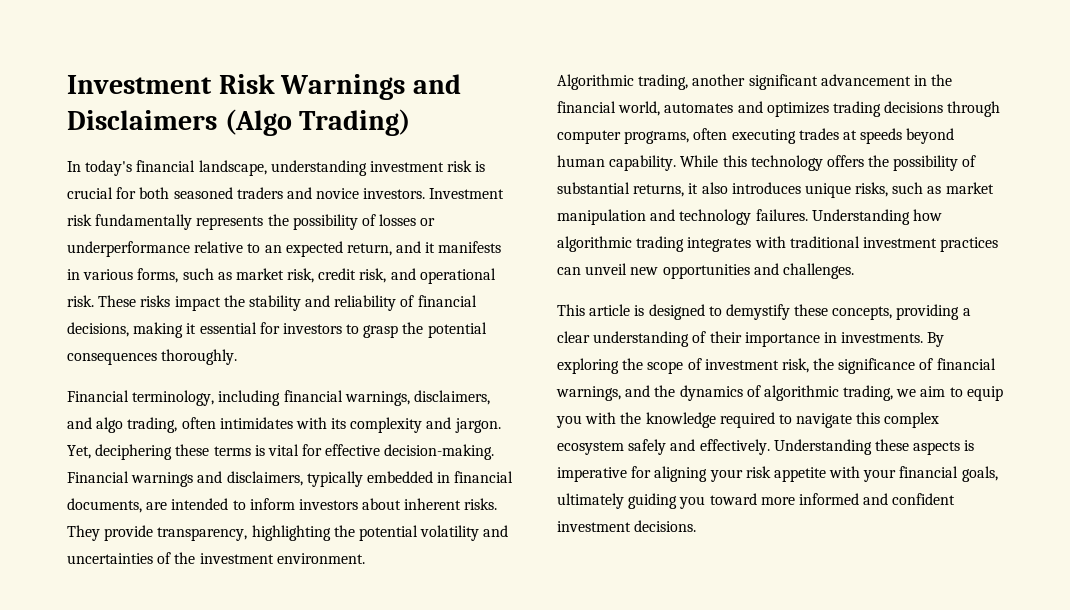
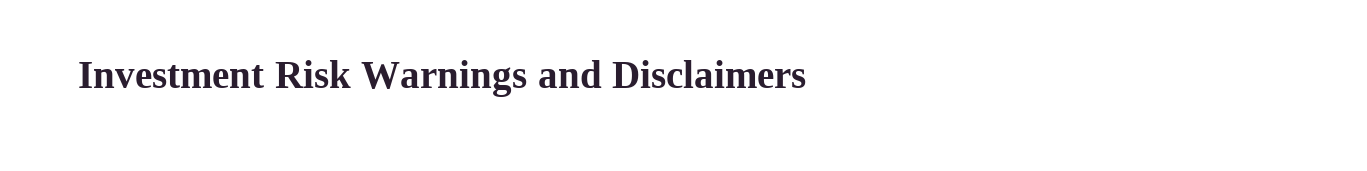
[224,109,411,136] [67,160,486,176] [67,187,505,199] [67,214,436,230] [67,241,502,257] [67,268,496,284] [67,295,477,311] [67,322,487,338] [67,349,238,365] [67,390,490,406] [67,417,501,433] [67,444,495,460] [67,471,514,487] [67,498,498,513] [67,525,509,541] [67,552,365,564] [557,74,953,90] [557,101,1001,117] [557,128,955,144] [557,155,977,171] [557,182,994,198] [557,209,942,225] [557,236,999,252] [557,263,854,279] [557,304,971,320] [557,331,945,347] [557,358,996,374] [556,385,1003,401] [556,412,940,428] [557,439,975,455] [557,466,998,482] [557,493,956,509] [557,520,697,532] (Algo Trading) // In today's financial landscape, understanding investment risk is crucial for both seasoned traders and novice investors. Investment risk fundamentally represents the possibility of losses or underperformance relative to an expected return, and it manifests in various forms, such as market risk, credit risk, and operational risk. These risks impact the stability and reliability of financial decisions, making it essential for investors to grasp the potential consequences thoroughly. // Financial terminology, including financial warnings, disclaimers, and algo trading, often intimidates with its complexity and jargon. Yet, deciphering these terms is vital for effective decision-making. Financial warnings and disclaimers, typically embedded in financial documents, are intended to inform investors about inherent risks. They provide transparency, highlighting the potential volatility and uncertainties of the investment environment. // Algorithmic trading, another significant advancement in the financial world, automates and optimizes trading decisions through computer programs, often executing trades at speeds beyond human capability. While this technology offers the possibility of substantial returns, it also introduces unique risks, such as market manipulation and technology failures. Understanding how algorithmic trading integrates with traditional investment practices can unveil new opportunities and challenges. // This article is designed to demystify these concepts, providing a clear understanding of their importance in investments. By exploring the scope of investment risk, the significance of financial warnings, and the dynamics of algorithmic trading, we aim to equip you with the knowledge required to navigate this complex ecosystem safely and effectively. Understanding these aspects is imperative for aligning your risk appetite with your financial goals, ultimately guiding you toward more informed and confident investment decisions. -> (807, 74) none

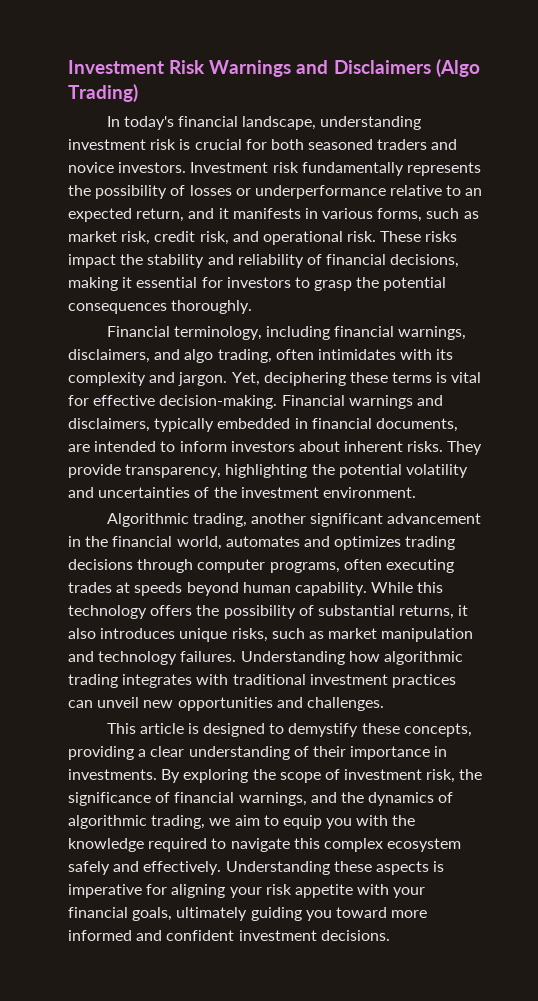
(807, 74) none -> [435,59,480,77] [68,84,138,102] [106,116,422,130] [68,139,458,150] [68,162,481,176] [68,185,483,199] [68,208,479,222] [68,231,458,245] [68,254,460,268] [68,277,447,291] [68,300,253,314] [106,326,467,340] [68,349,454,363] [68,372,482,386] [68,395,443,409] [68,418,458,432] [68,441,483,455] [68,464,468,478] [68,487,416,498] [106,513,482,527] [68,536,456,550] [68,559,454,573] [68,582,444,596] [68,605,469,619] [68,628,474,642] [68,651,463,665] [68,674,456,688] [68,697,384,711] [106,723,472,737] [68,746,448,760] [68,769,483,783] [68,792,454,806] [68,815,416,829] [68,838,462,852] [68,861,445,875] [68,884,426,898] [68,907,428,921] [68,930,390,941] (Algo Trading) // In today's financial landscape, understanding investment risk is crucial for both seasoned traders and novice investors. Investment risk fundamentally represents the possibility of losses or underperformance relative to an expected return, and it manifests in various forms, such as market risk, credit risk, and operational risk. These risks impact the stability and reliability of financial decisions, making it essential for investors to grasp the potential consequences thoroughly. // Financial terminology, including financial warnings, disclaimers, and algo trading, often intimidates with its complexity and jargon. Yet, deciphering these terms is vital for effective decision-making. Financial warnings and disclaimers, typically embedded in financial documents, are intended to inform investors about inherent risks. They provide transparency, highlighting the potential volatility and uncertainties of the investment environment. // Algorithmic trading, another significant advancement in the financial world, automates and optimizes trading decisions through computer programs, often executing trades at speeds beyond human capability. While this technology offers the possibility of substantial returns, it also introduces unique risks, such as market manipulation and technology failures. Understanding how algorithmic trading integrates with traditional investment practices can unveil new opportunities and challenges. // This article is designed to demystify these concepts, providing a clear understanding of their importance in investments. By exploring the scope of investment risk, the significance of financial warnings, and the dynamics of algorithmic trading, we aim to equip you with the knowledge required to navigate this complex ecosystem safely and effectively. Understanding these aspects is imperative for aligning your risk appetite with your financial goals, ultimately guiding you toward more informed and confident investment decisions.

